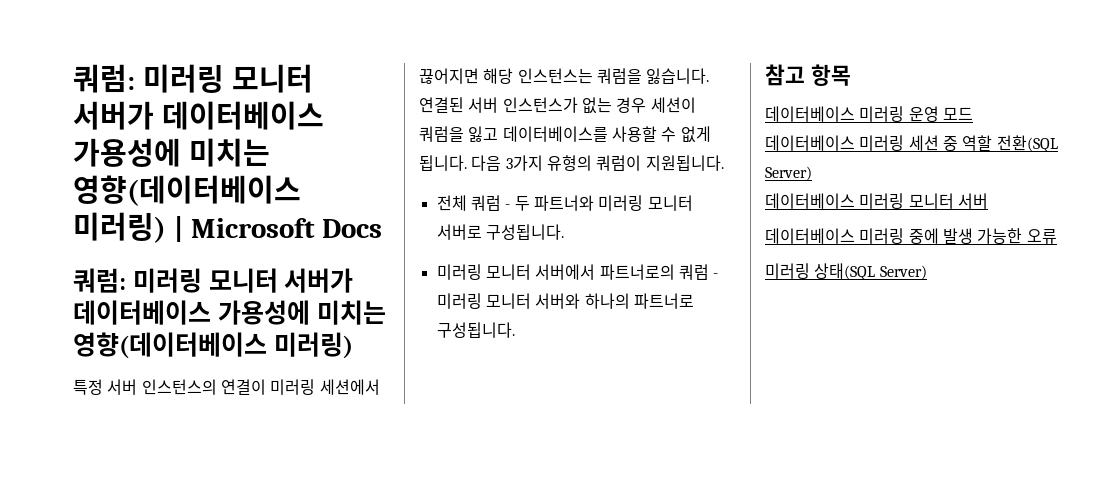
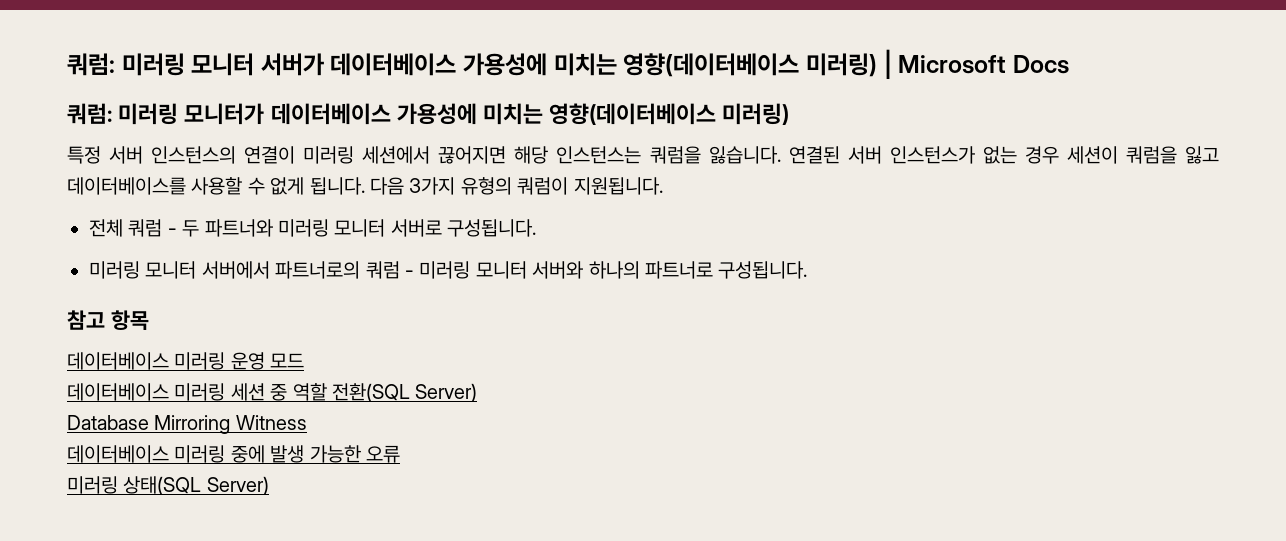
[208,268,354,293] 모니터 서버가 -> [184,103,265,125] 모니터가
[765,193,988,209] 데이터베이스 미러링 모니터 서버 -> [67,415,307,434] Database Mirroring Witness

